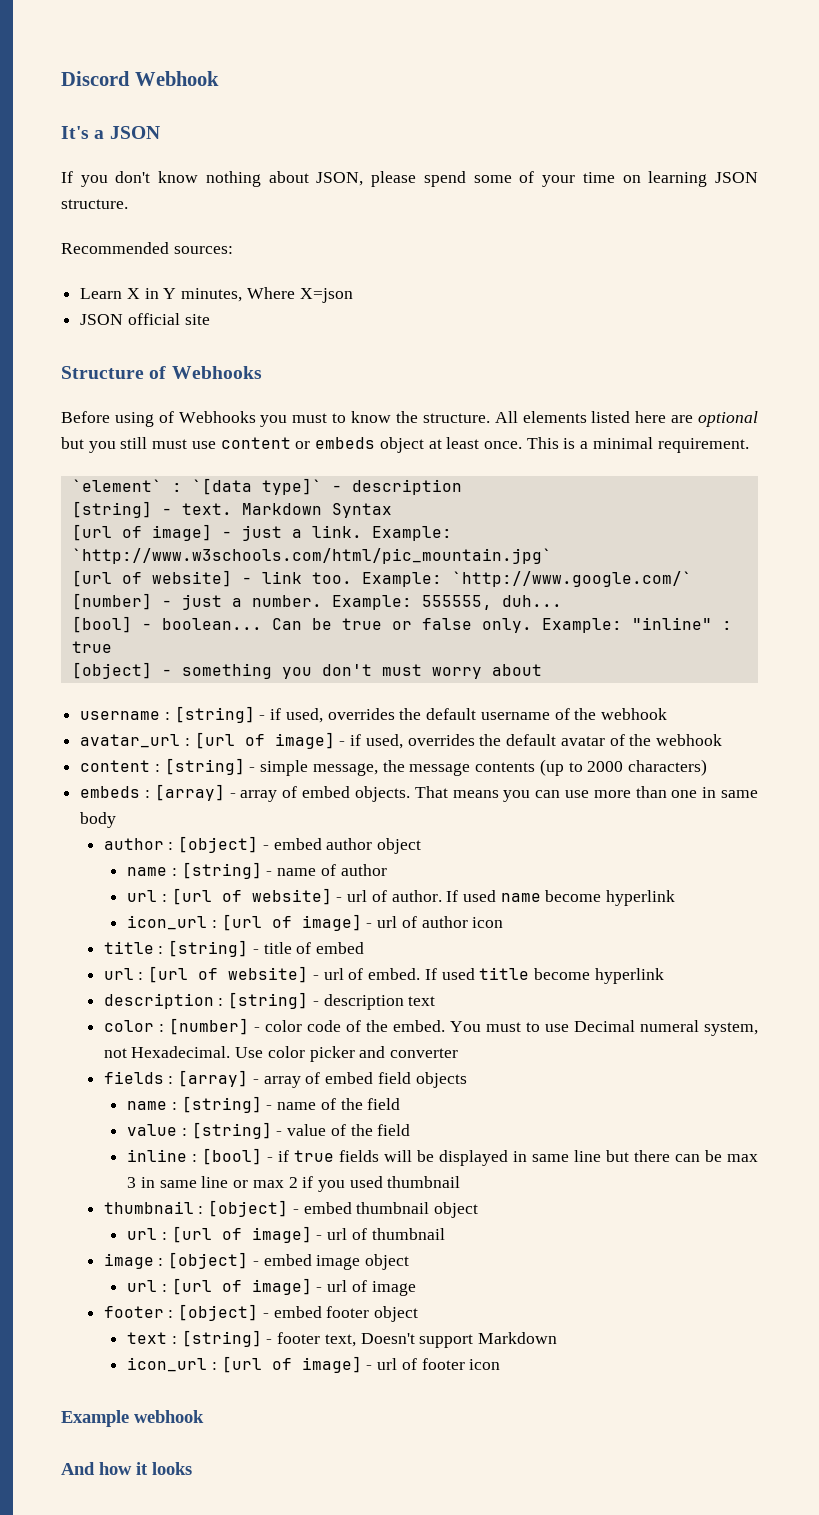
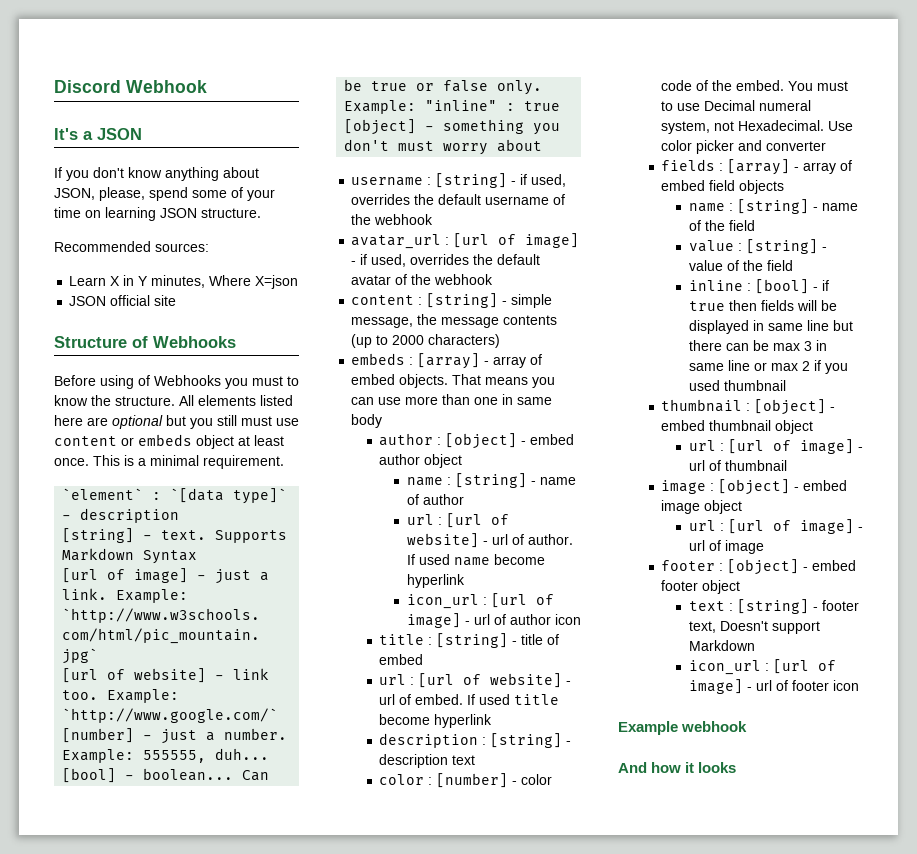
[205,171,261,187] nothing -> [165,167,219,181] anything
[371,171,417,187] please -> [99,187,145,201] please,
(232, 509) none -> [215,530,288,543] Supports
(335, 1156) none -> [728,300,757,311] then

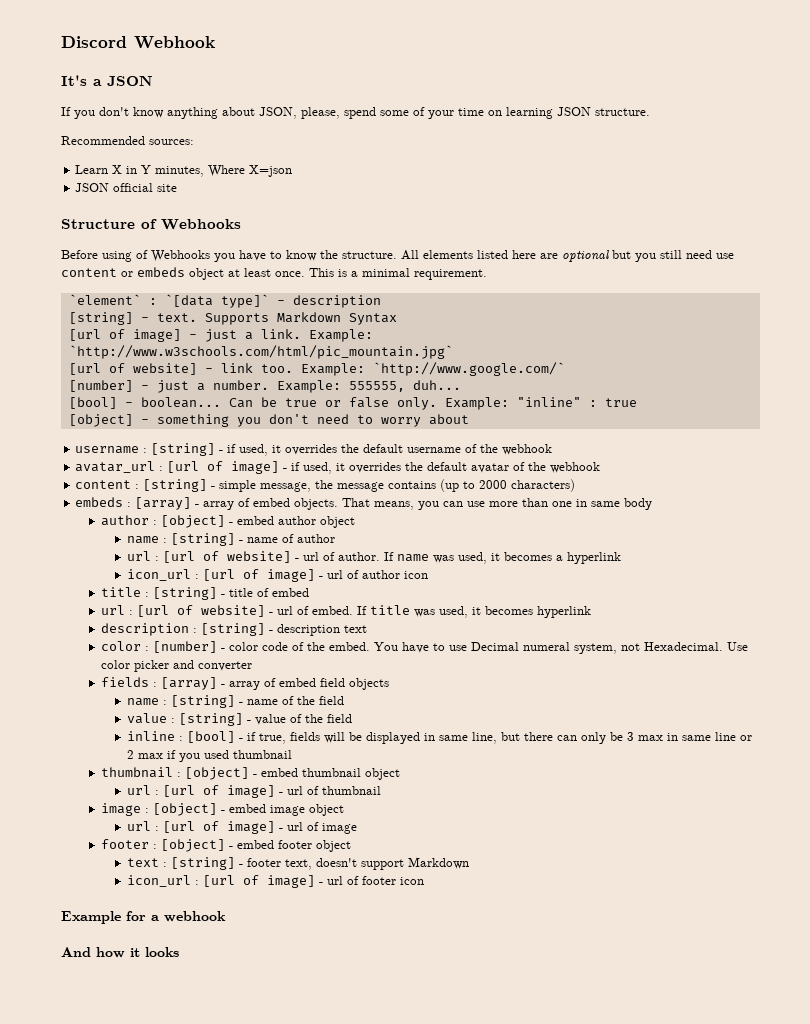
[252,376,283,386] must -> [239,250,266,261] have
[241,416,272,426] must -> [686,250,712,259] need
[398,141,435,151] must -> [316,414,373,424] need to
(567, 180) none -> [272,445,282,453] it
(407, 260) none -> [336,463,346,471] it
[503,315,558,325] contents -> [388,481,437,489] contains
[485,377,529,385] means -> [374,501,415,510] means,
[418,554,545,566] used name become -> [396,552,563,564] name was used, it becomes a
[479,694,560,705] [379,714,431,725] used title become -> [370,605,534,618] title was used, it becomes
[817,81,849,91] must -> [402,642,430,653] have
[688,300,757,311] true then -> [258,733,286,744] true,
[806,320,829,331] line -> [471,732,497,744] line,
[752,340,812,351] be max 3 -> [580,732,663,744] only be 3 max
[770,361,810,371] max 2 -> [126,750,163,759] 2 max
[719,621,768,631] Doesn't -> [315,858,357,867] doesn't
(678, 728) none -> [126,911,159,921] for a

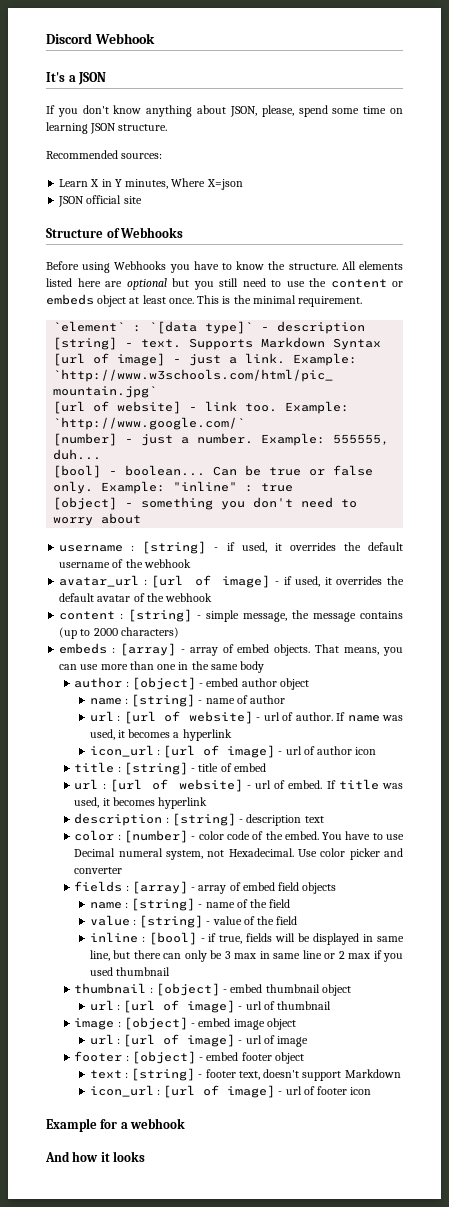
[413,107,454,119] of your -> (360, 111) none
[136,250,148,259] of -> (111, 267) none
[716,253,734,259] use -> [271,278,326,287] to use the
[351,271,358,277] a -> [233,295,251,304] the
(588, 503) none -> [191,661,209,670] the

